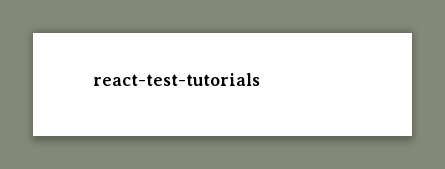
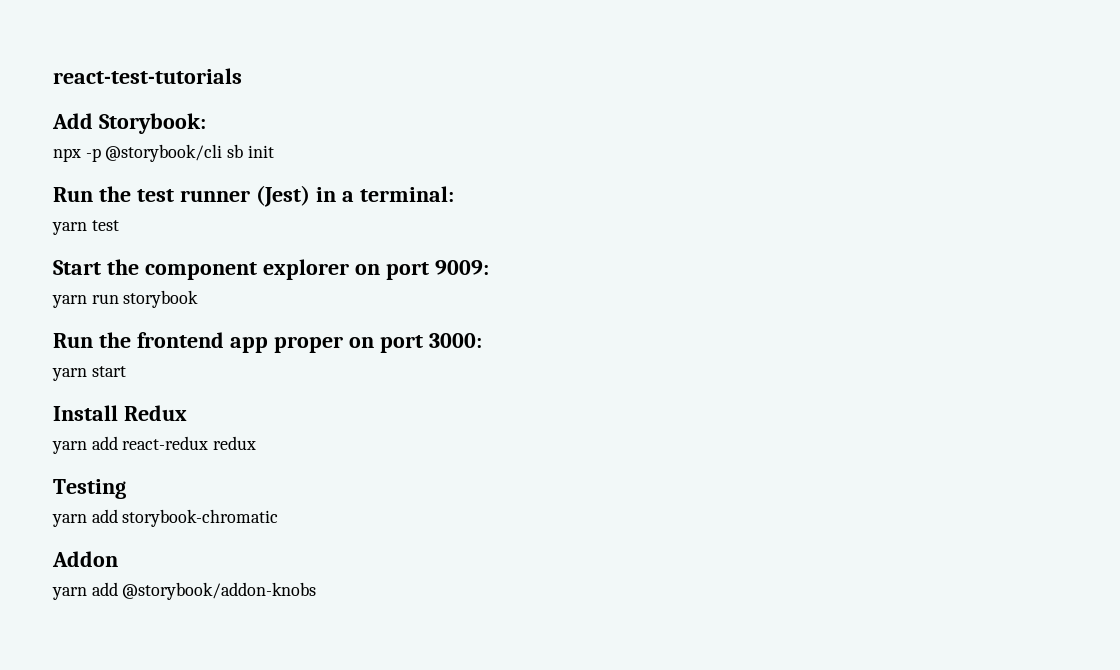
(260, 79) none -> [52,113,206,134] [53,144,274,162] [53,185,454,207] [52,220,119,235] [53,259,489,280] [52,290,199,308] [53,332,482,353] [52,366,126,381] [53,405,187,421] [52,436,257,454] [53,479,126,499] [52,509,279,527] [52,551,118,567] [52,582,317,600] // Add Storybook: // npx -p @storybook/cli sb init // Run the test runner (Jest) in a terminal: // yarn test // Start the component explorer on port 9009: // yarn run storybook // Run the frontend app proper on port 3000: // yarn start // Install Redux // yarn add react-redux redux // Testing // yarn add storybook-chromatic // Addon // yarn add @storybook/addon-knobs

